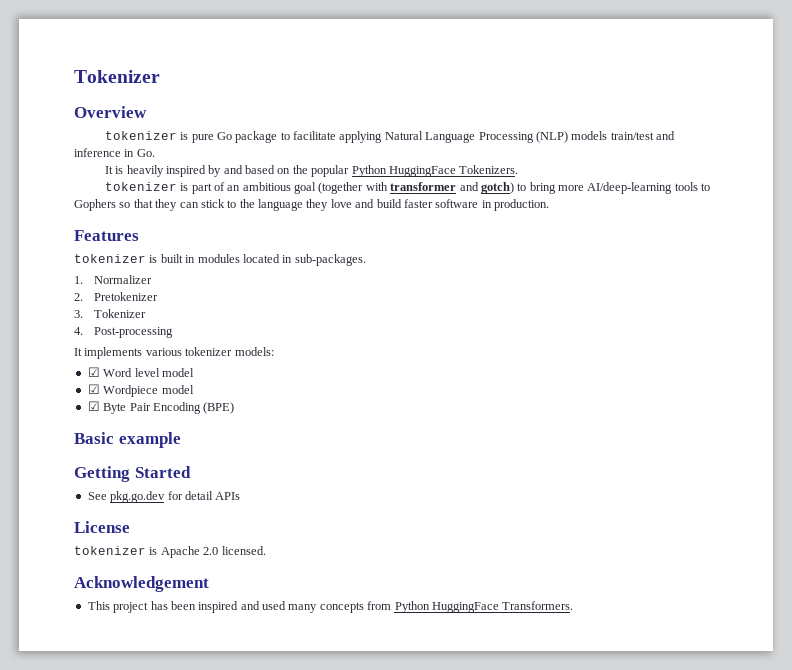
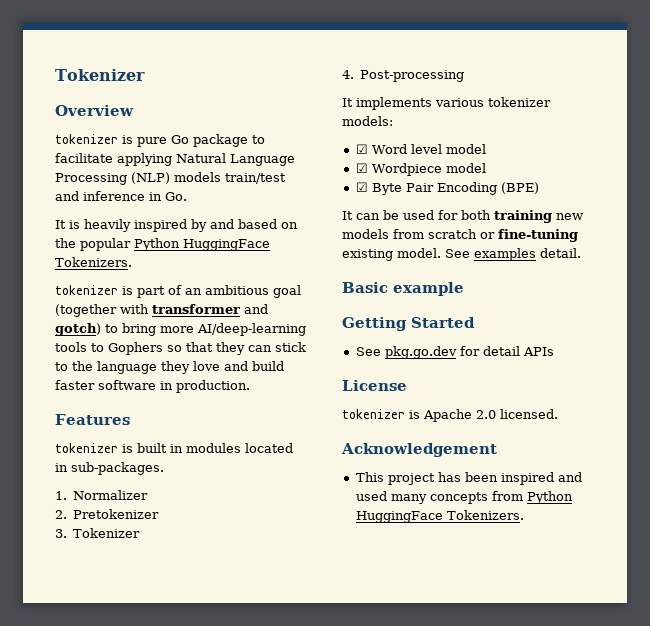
(235, 408) none -> [342,210,583,223] [342,229,578,242] [342,248,581,261] // It can be used for both training new models from scratch or fine-tuning existing model. See examples detail.
[502,601,574,610] Transformers. -> [446,510,524,520] Tokenizers.

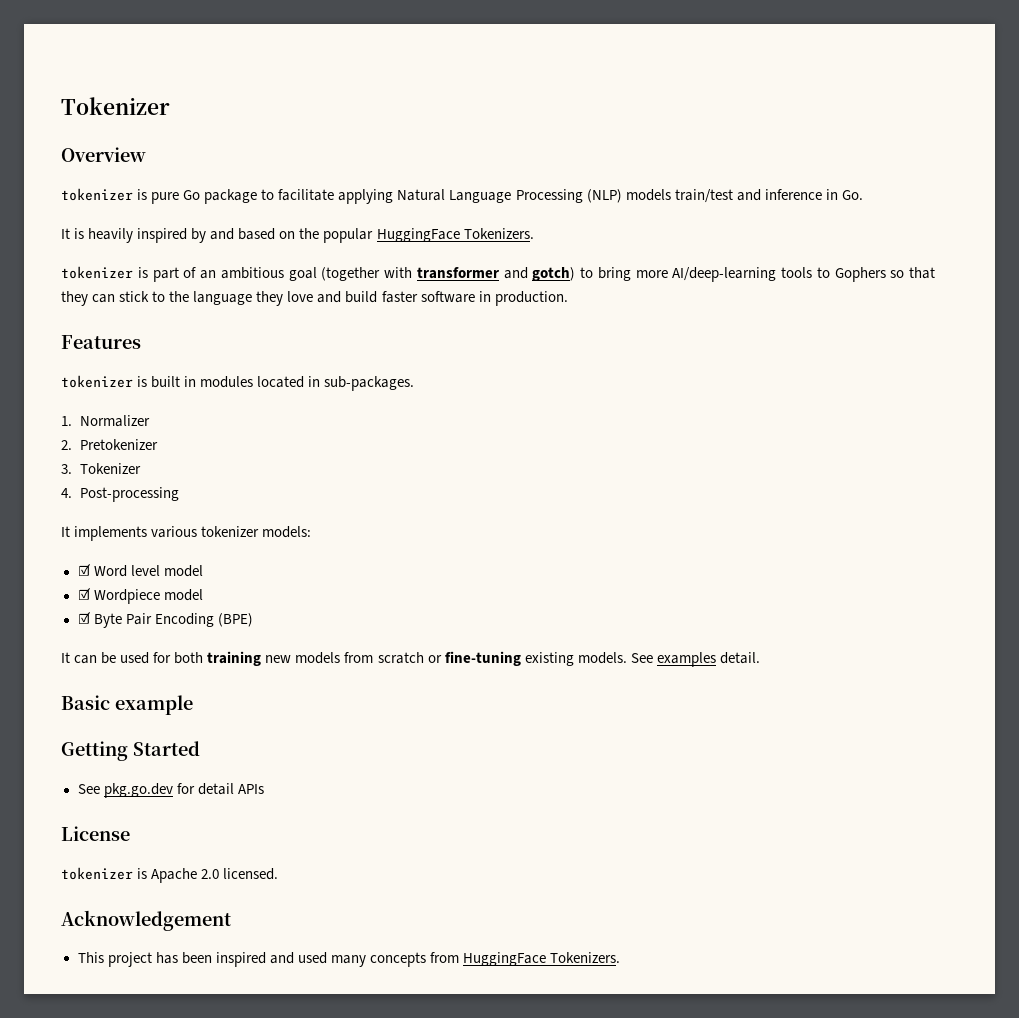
[134,238,180,251] Python -> (374, 235) none
[397,248,441,258] model. -> [577,652,627,664] models.
[526,491,573,504] Python -> (459, 957) none

